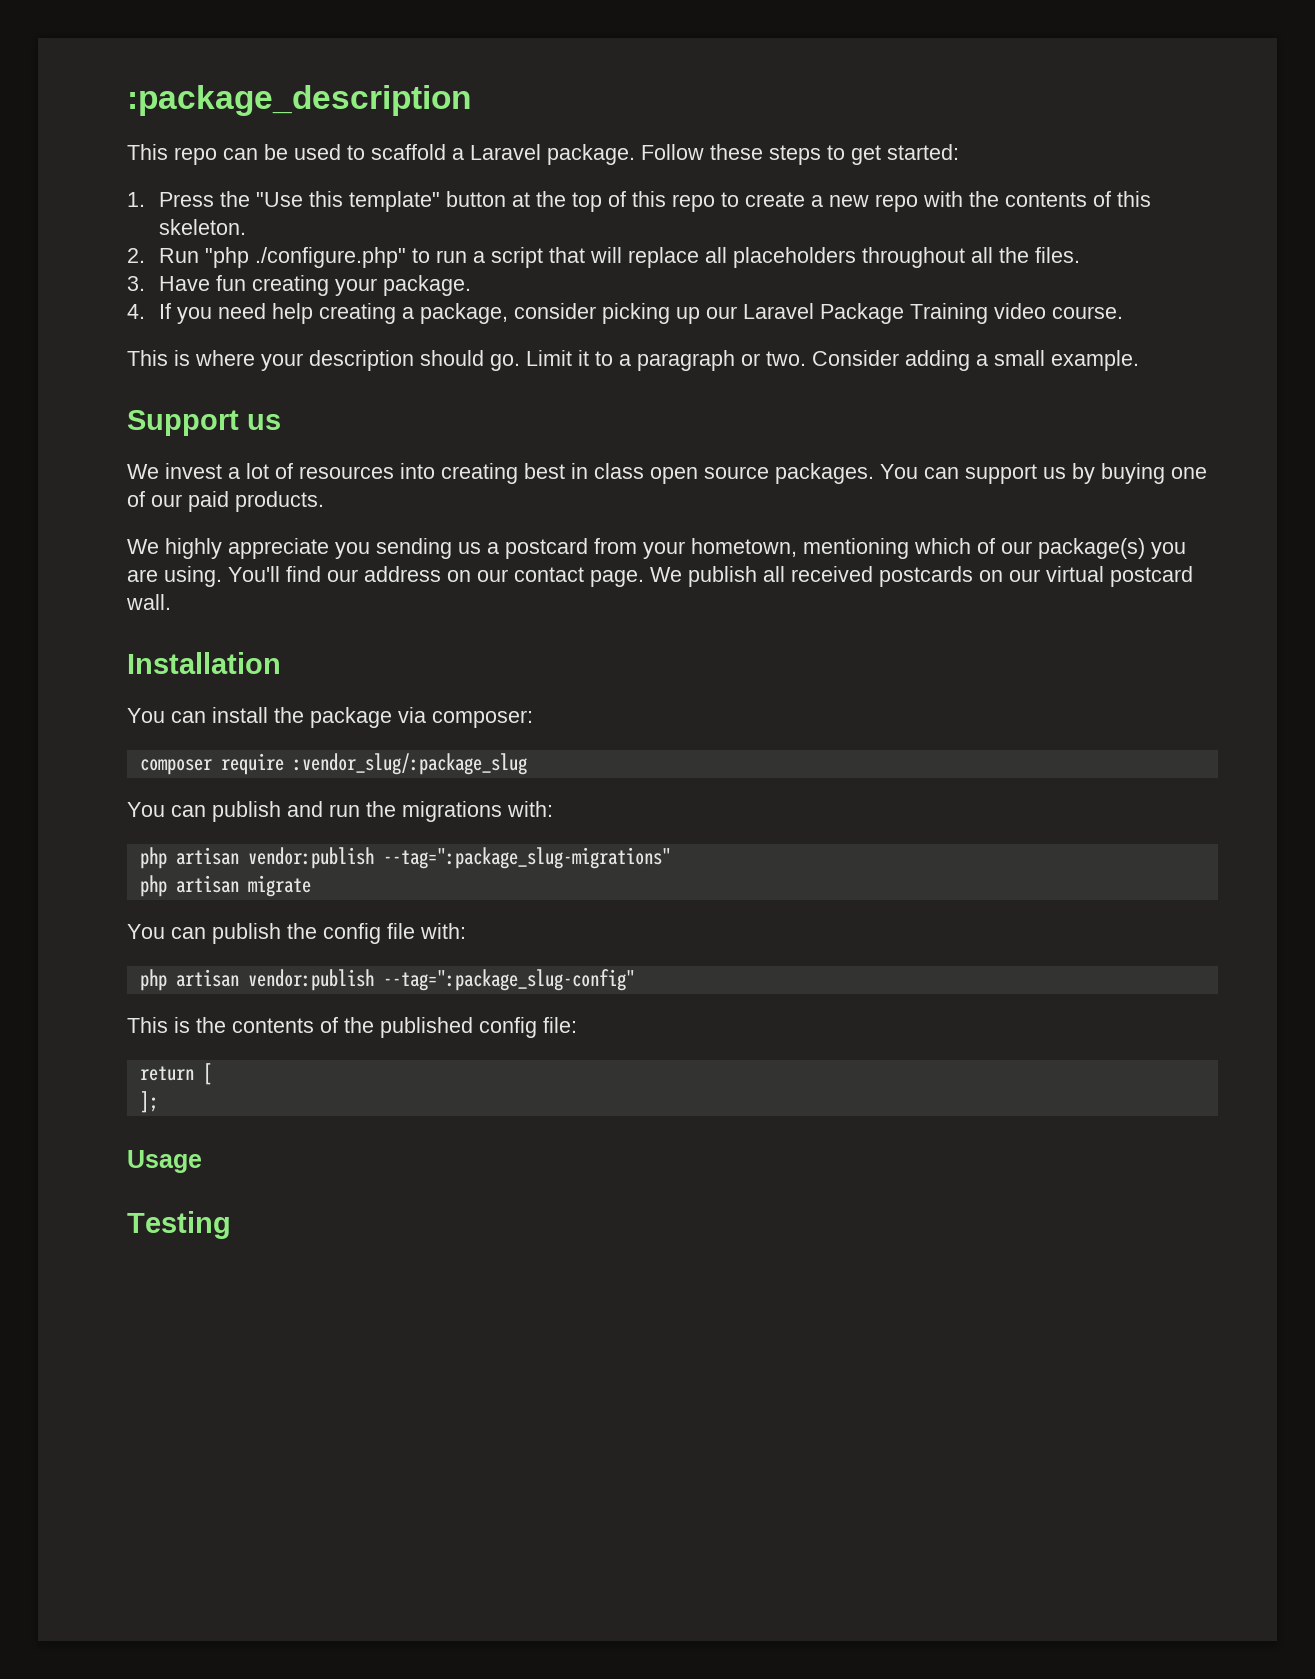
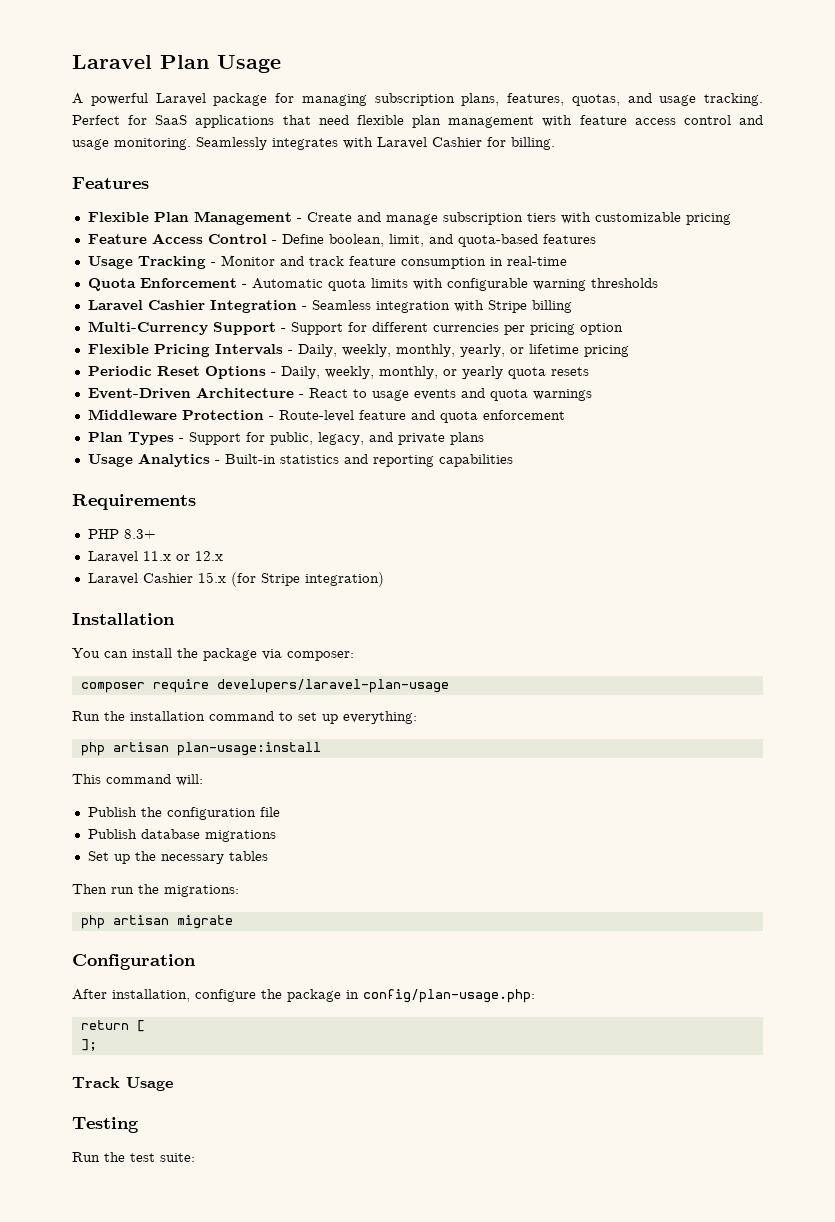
[127,85,471,116] [127,144,959,165] [127,191,1151,212] [158,219,246,235] [127,247,1080,268] [127,275,471,296] [127,303,1123,324] [127,350,1139,371] [127,410,281,436] [127,463,1207,484] [127,491,324,512] [127,538,1186,559] [127,566,1193,587] [126,594,171,610] :package_description // This repo can be used to scaffold a Laravel package. Follow these steps to get started: // 1. Press the "Use this template" button at the top of this repo to create a new repo with the contents of this skeleton. // 2. Run "php ./configure.php" to run a script that will replace all placeholders throughout all the files. // 3. Have fun creating your package. // 4. If you need help creating a package, consider picking up our Laravel Package Training video course. // This is where your description should go. Limit it to a paragraph or two. Consider adding a small example. // Support us // We invest a lot of resources into creating best in class open source packages. You can support us by buying one of our paid products. // We highly appreciate you sending us a postcard from your hometown, mentioning which of our package(s) you are using. You'll find our address on our contact page. We publish all received postcards on our virtual postcard wall. -> [72,55,281,73] [72,93,763,106] [72,115,763,128] [72,137,555,150] [72,177,149,189] [87,211,731,225] [87,233,596,247] [87,255,567,269] [87,278,658,291] [87,300,572,313] [87,321,623,335] [87,344,629,357] [87,366,589,379] [87,387,592,401] [87,409,565,423] [87,432,484,445] [87,453,513,467] [72,494,196,510] [87,529,156,539] [87,551,223,563] [87,572,384,587] Laravel Plan Usage // A powerful Laravel package for managing subscription plans, features, quotas, and usage tracking. Perfect for SaaS applications that need flexible plan management with feature access control and usage monitoring. Seamlessly integrates with Laravel Cashier for billing. // Features // Flexible Plan Management - Create and manage subscription tiers with customizable pricing // Feature Access Control - Define boolean, limit, and quota-based features // Usage Tracking - Monitor and track feature consumption in real-time // Quota Enforcement - Automatic quota limits with configurable warning thresholds // Laravel Cashier Integration - Seamless integration with Stripe billing // Multi-Currency Support - Support for different currencies per pricing option // Flexible Pricing Intervals - Daily, weekly, monthly, yearly, or lifetime pricing // Periodic Reset Options - Daily, weekly, monthly, or yearly quota resets // Event-Driven Architecture - React to usage events and quota warnings // Middleware Protection - Route-level feature and quota enforcement // Plan Types - Support for public, legacy, and private plans // Usage Analytics - Built-in statistics and reporting capabilities // Requirements // PHP 8.3+ // Laravel 11.x or 12.x // Laravel Cashier 15.x (for Stripe integration)
[292,753,527,775] [127,801,553,822] [139,847,671,869] [139,875,311,897] [127,923,466,944] [139,969,635,991] [127,1017,577,1038] :vendor_slug/:package_slug // You can publish and run the migrations with: // php artisan vendor:publish --tag=":package_slug-migrations" // php artisan migrate // You can publish the config file with: // php artisan vendor:publish --tag=":package_slug-config" // This is the contents of the published config file: -> [216,679,449,693] [72,711,417,724] [80,742,321,756] [72,774,203,786] [87,807,280,820] [87,829,276,842] [87,851,268,864] [72,884,239,897] [80,915,233,929] [72,954,196,970] [72,989,535,1003] develupers/laravel-plan-usage // Run the installation command to set up everything: // php artisan plan-usage:install // This command will: // Publish the configuration file // Publish database migrations // Set up the necessary tables // Then run the migrations: // php artisan migrate // Configuration // After installation, configure the package in config/plan-usage.php:
(158, 1102) none -> [72,1077,120,1088] Track
(231, 1225) none -> [72,1152,195,1162] // Run the test suite:

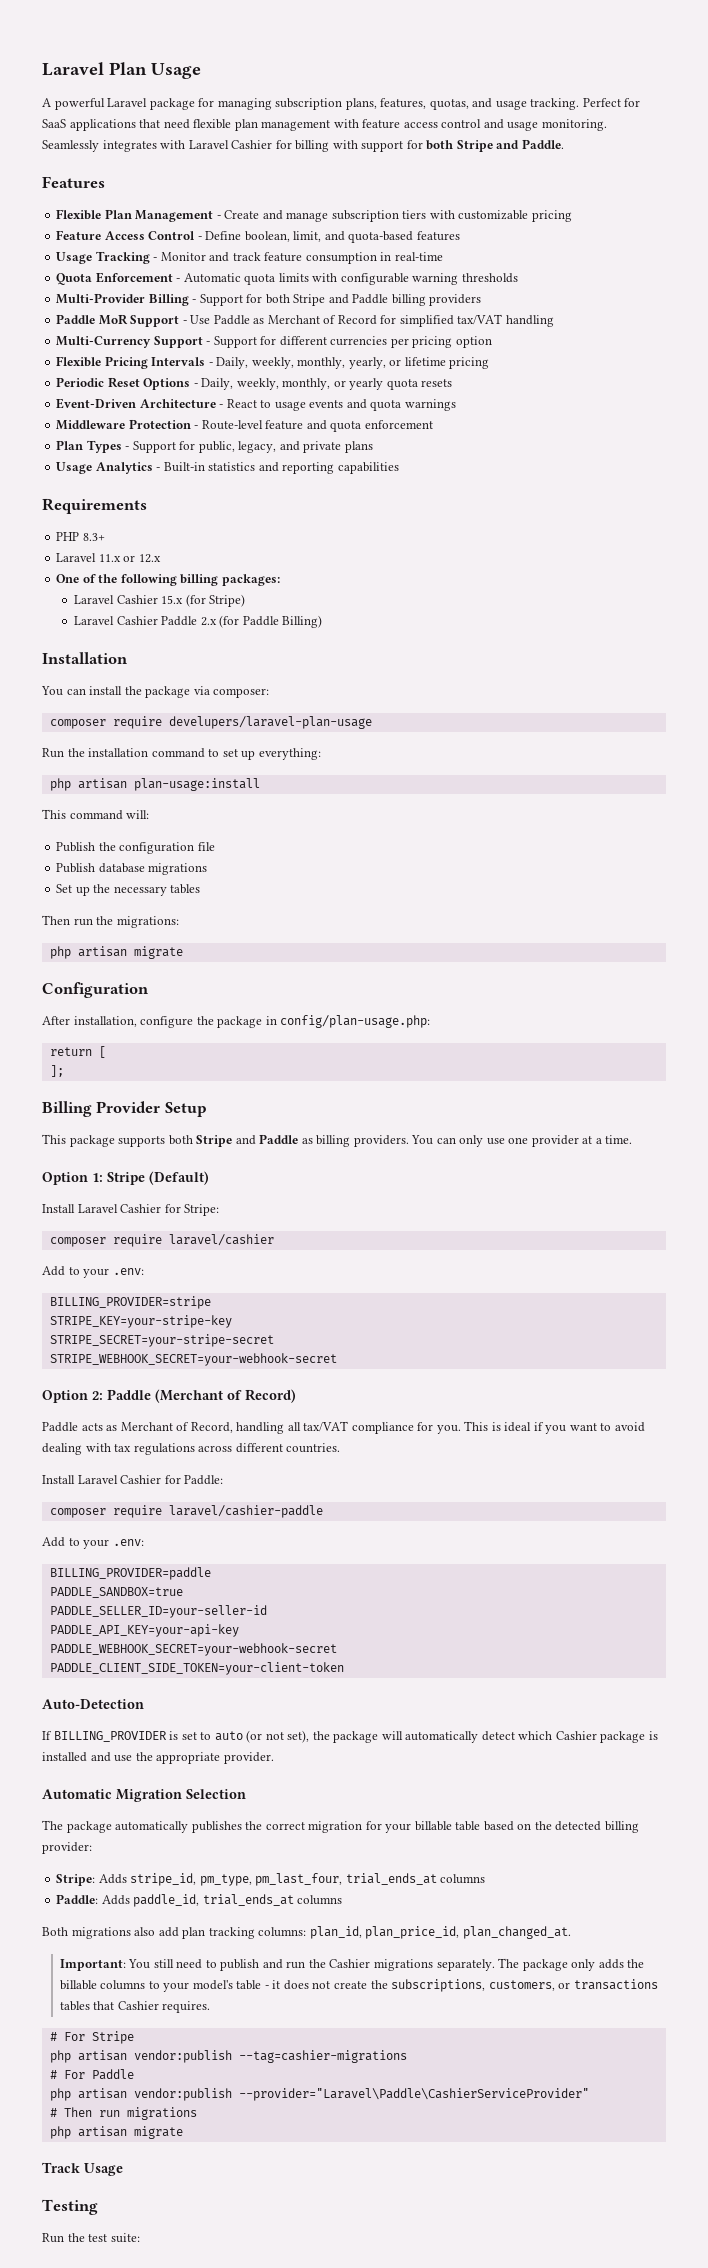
[511,137,555,150] billing. -> [295,139,564,152] billing with support for both Stripe and Paddle.
[87,300,572,313] Laravel Cashier Integration - Seamless integration with Stripe billing -> [56,293,482,306] [56,314,554,327] Multi-Provider Billing - Support for both Stripe and Paddle billing providers // Paddle MoR Support - Use Paddle as Merchant of Record for simplified tax/VAT handling
[87,572,384,587] Laravel Cashier 15.x (for Stripe integration) -> [56,574,280,586] [74,594,246,607] [74,615,323,628] One of the following billing packages: // Laravel Cashier 15.x (for Stripe) // Laravel Cashier Paddle 2.x (for Paddle Billing)
(97, 1045) none -> [42,1101,207,1117] [42,1134,633,1147] [42,1171,209,1185] [42,1204,220,1216] [49,1234,274,1247] [42,1266,144,1278] [49,1296,211,1309] [49,1315,232,1328] [49,1334,274,1347] [49,1353,337,1366] [42,1389,296,1403] [42,1421,645,1434] [42,1443,341,1455] [42,1475,224,1485] [49,1505,323,1518] [42,1537,144,1549] [49,1567,211,1580] [49,1587,183,1598] [49,1605,267,1618] [49,1624,239,1637] [49,1643,337,1656] [49,1662,344,1675] [42,1699,144,1709] [42,1730,658,1743] [42,1752,274,1764] [42,1789,246,1802] [42,1820,639,1833] [42,1842,92,1854] [56,1873,486,1886] [56,1894,343,1907] [42,1926,571,1939] [59,1958,645,1971] [59,1979,658,1992] [59,2001,211,2013] [49,2031,134,2044] [49,2050,407,2063] [49,2069,134,2080] [49,2088,589,2101] [49,2107,197,2120] [49,2126,183,2139] // Billing Provider Setup // This package supports both Stripe and Paddle as billing providers. You can only use one provider at a time. // Option 1: Stripe (Default) // Install Laravel Cashier for Stripe: // composer require laravel/cashier // Add to your .env: // BILLING_PROVIDER=stripe // STRIPE_KEY=your-stripe-key // STRIPE_SECRET=your-stripe-secret // STRIPE_WEBHOOK_SECRET=your-webhook-secret // Option 2: Paddle (Merchant of Record) // Paddle acts as Merchant of Record, handling all tax/VAT compliance for you. This is ideal if you want to avoid dealing with tax regulations across different countries. // Install Laravel Cashier for Paddle: // composer require laravel/cashier-paddle // Add to your .env: // BILLING_PROVIDER=paddle // PADDLE_SANDBOX=true // PADDLE_SELLER_ID=your-seller-id // PADDLE_API_KEY=your-api-key // PADDLE_WEBHOOK_SECRET=your-webhook-secret // PADDLE_CLIENT_SIDE_TOKEN=your-client-token // Auto-Detection // If BILLING_PROVIDER is set to auto (or not set), the package will automatically detect which Cashier package is installed and use the appropriate provider. // Automatic Migration Selection // The package automatically publishes the correct migration for your billable table based on the detected billing provider: // Stripe: Adds stripe_id, pm_type, pm_last_four, trial_ends_at columns // Paddle: Adds paddle_id, trial_ends_at columns // Both migrations also add plan tracking columns: plan_id, plan_price_id, plan_changed_at. // Important: You still need to publish and run the Cashier migrations separately. The package only adds the billable columns to your model's table - it does not create the subscriptions, customers, or transactions tables that Cashier requires. // # For Stripe // php artisan vendor:publish --tag=cashier-migrations // # For Paddle // php artisan vendor:publish --provider="Laravel\Paddle\CashierServiceProvider" // # Then run migrations // php artisan migrate

